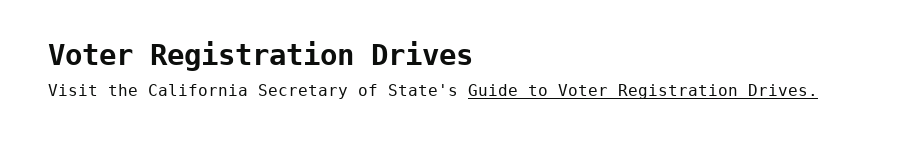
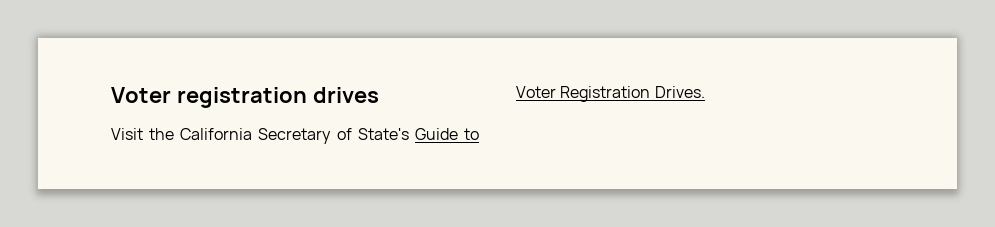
[48,41,473,71] Voter Registration Drives -> [111,87,379,108] Voter registration drives

